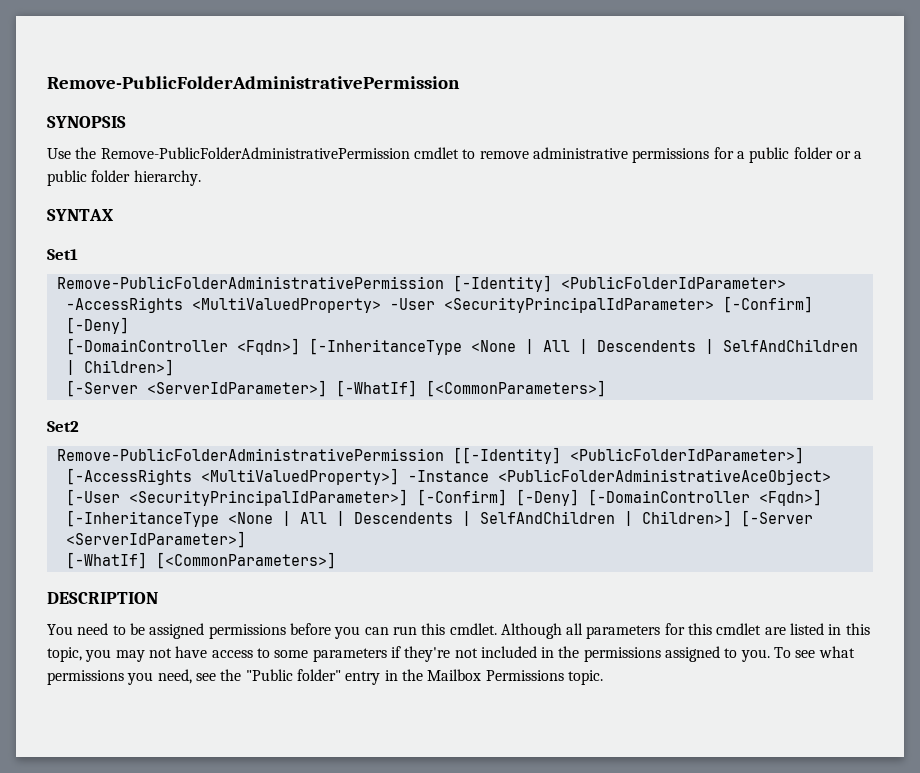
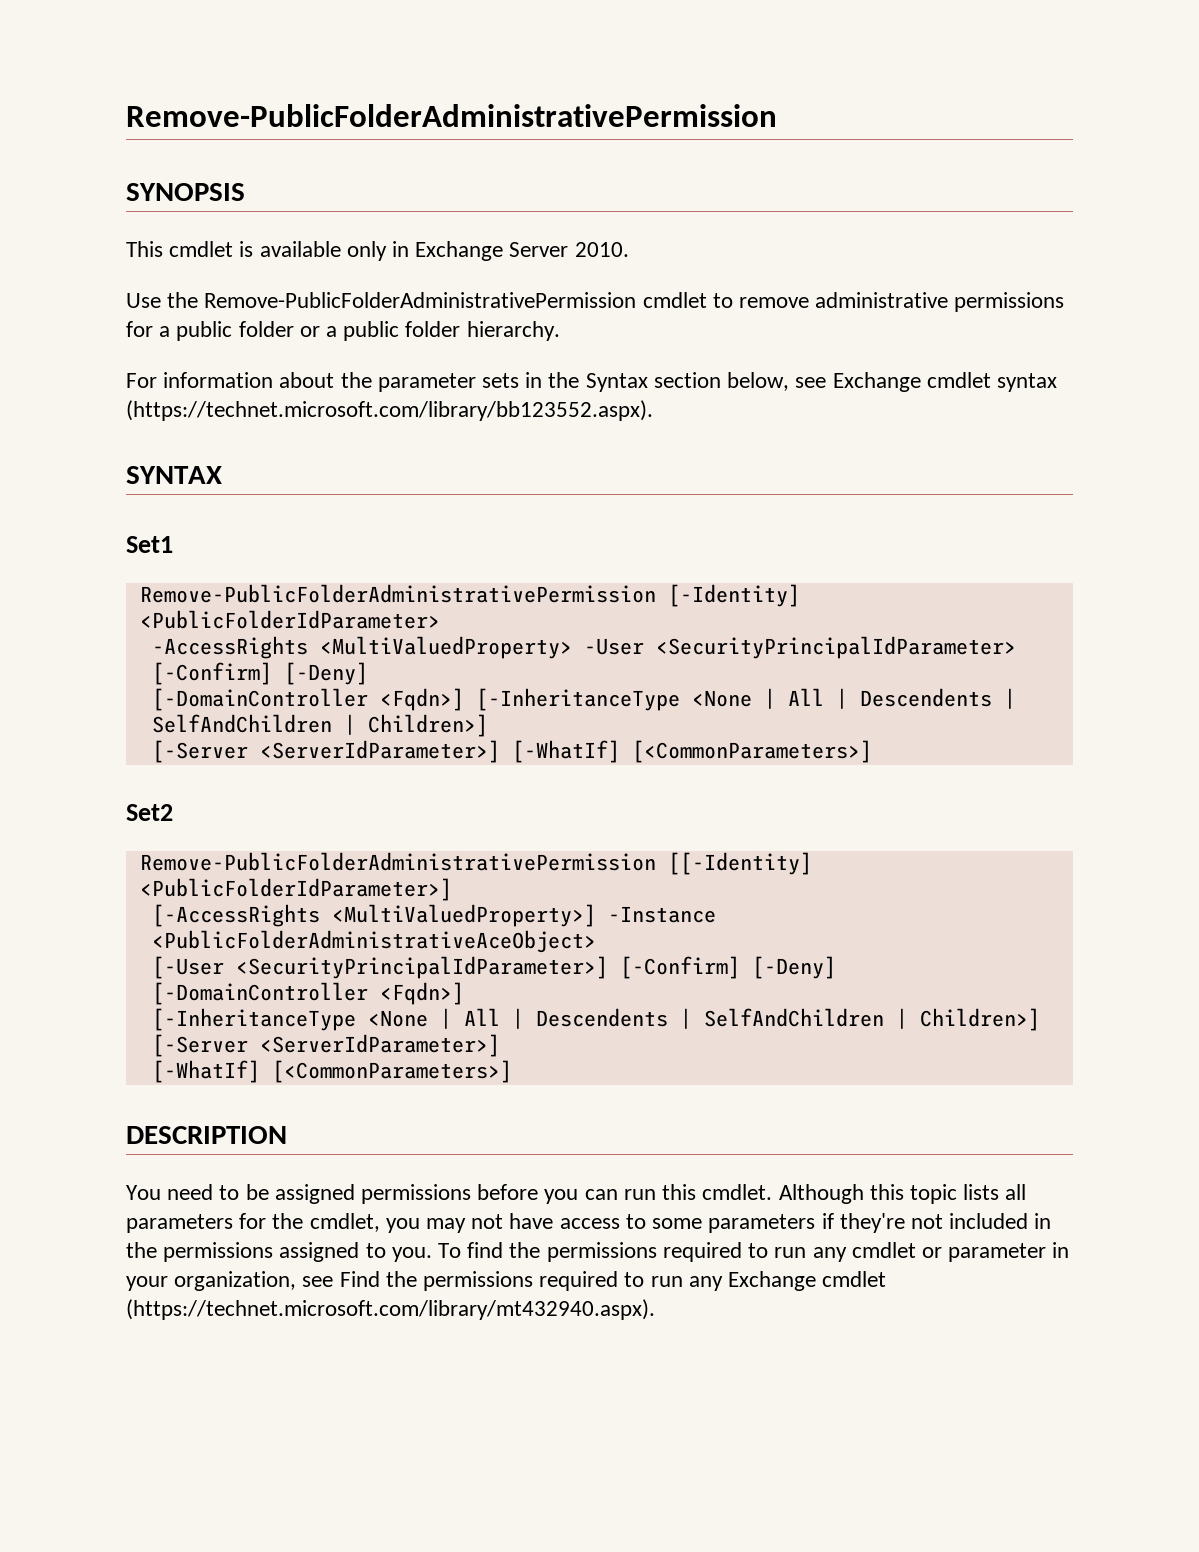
(126, 122) none -> [126,241,629,261] // This cmdlet is available only in Exchange Server 2010.
(201, 178) none -> [126,372,1057,392] [126,400,653,421] // For information about the parameter sets in the Syntax section below, see Exchange cmdlet syntax (https://technet.microsoft.com/library/bb123552.aspx).
[566,623,870,639] [47,647,82,662] all parameters for this cmdlet are listed in this topic, -> [869,1184,1027,1204] [126,1213,380,1233] this topic lists all parameters for the cmdlet,
[795,646,855,658] [47,669,603,685] see what permissions you need, see the "Public folder" entry in the Mailbox Permissions topic. -> [467,1242,1070,1262] [126,1271,887,1291] [126,1299,655,1320] find the permissions required to run any cmdlet or parameter in your organization, see Find the permissions required to run any Exchange cmdlet (https://technet.microsoft.com/library/mt432940.aspx).

